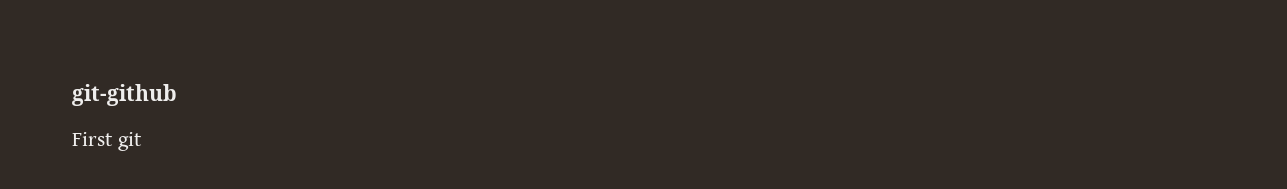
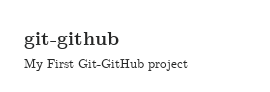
[72,132,142,151] First git -> [24,58,188,71] My First Git-GitHub project

